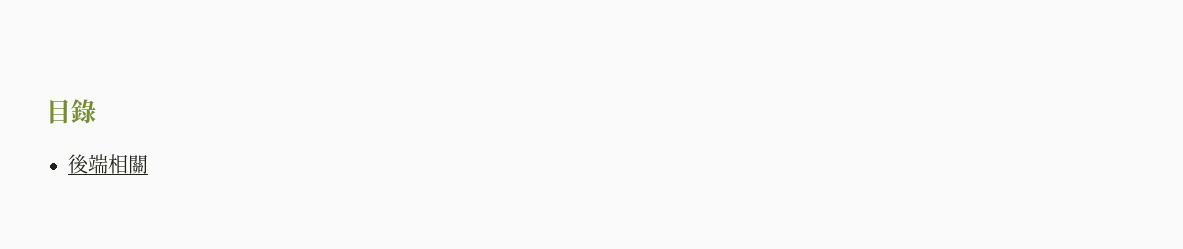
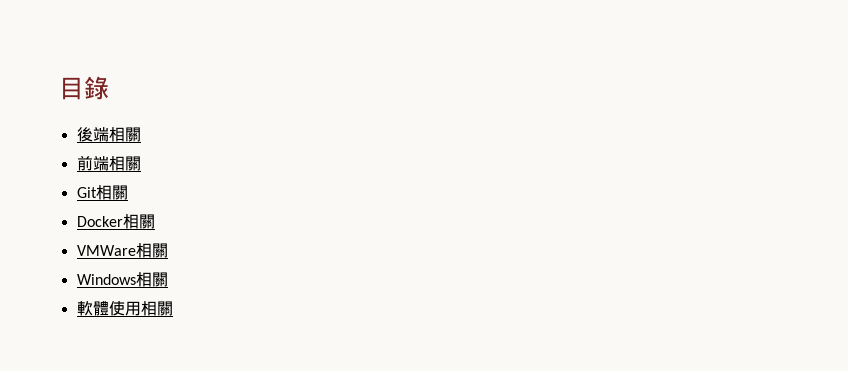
(148, 164) none -> [76,155,141,171] [76,185,128,200] [76,214,155,229] [76,243,168,258] [76,272,168,287] [76,301,173,316] // 前端相關 // Git相關 // Docker相關 // VMWare相關 // Windows相關 // 軟體使用相關

